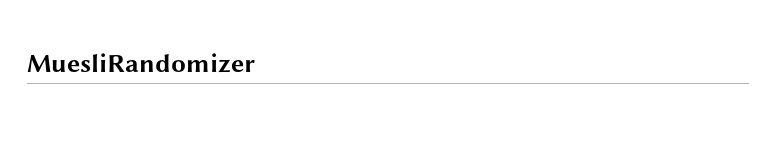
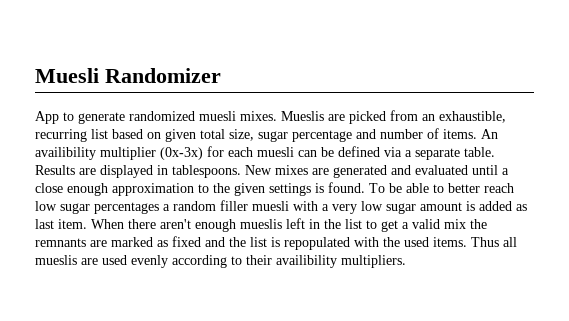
[27,53,255,73] MuesliRandomizer -> [35,68,221,83] [35,110,506,124] [35,128,498,142] [35,146,495,160] [35,165,509,178] [35,182,514,196] [35,200,527,214] [35,218,487,232] [35,236,517,250] [35,255,406,268] Muesli Randomizer // App to generate randomized muesli mixes. Mueslis are picked from an exhaustible, recurring list based on given total size, sugar percentage and number of items. An availibility multiplier (0x-3x) for each muesli can be defined via a separate table. Results are displayed in tablespoons. New mixes are generated and evaluated until a close enough approximation to the given settings is found. To be able to better reach low sugar percentages a random filler muesli with a very low sugar amount is added as last item. When there aren't enough mueslis left in the list to get a valid mix the remnants are marked as fixed and the list is repopulated with the used items. Thus all mueslis are used evenly according to their availibility multipliers.

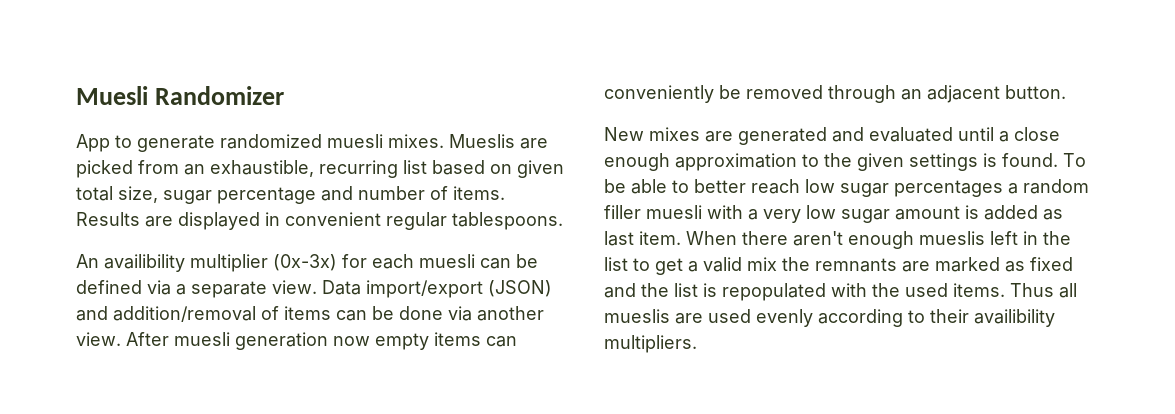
(477, 134) none -> [76,212,563,230] Results are displayed in convenient regular tablespoons. //
[464,147,495,157] [35,165,241,178] table. Results are displayed in tablespoons. -> [272,280,552,298] [76,306,544,322] [76,332,517,350] [604,85,1066,103] view. Data import/export (JSON) and addition/removal of items can be done via another view. After muesli generation now empty items can conveniently be removed through an adjacent button. //

